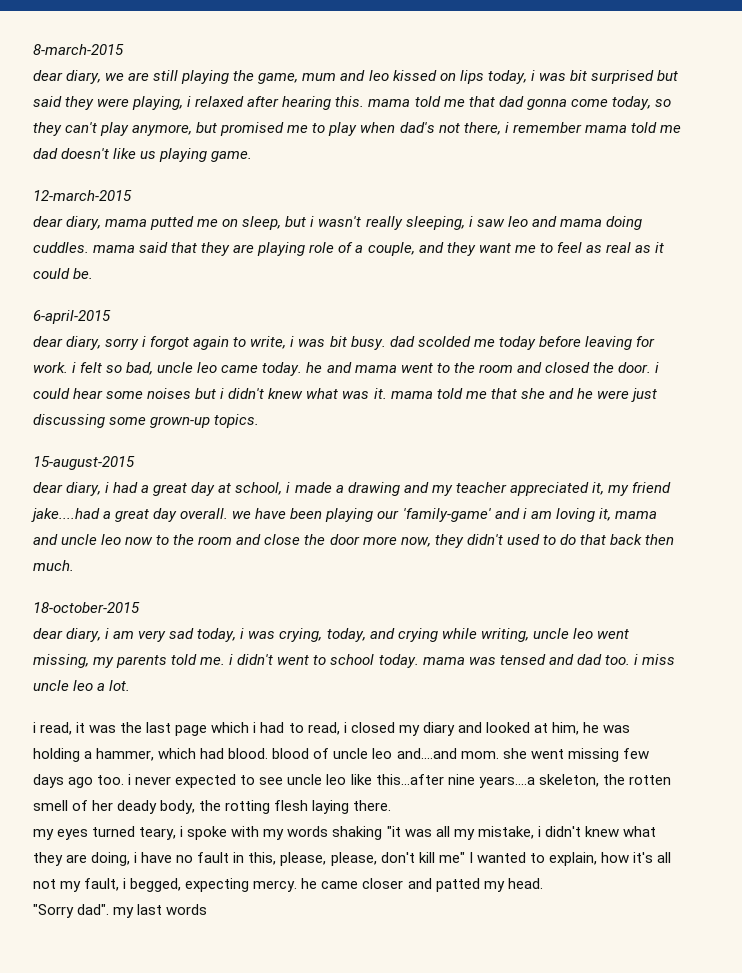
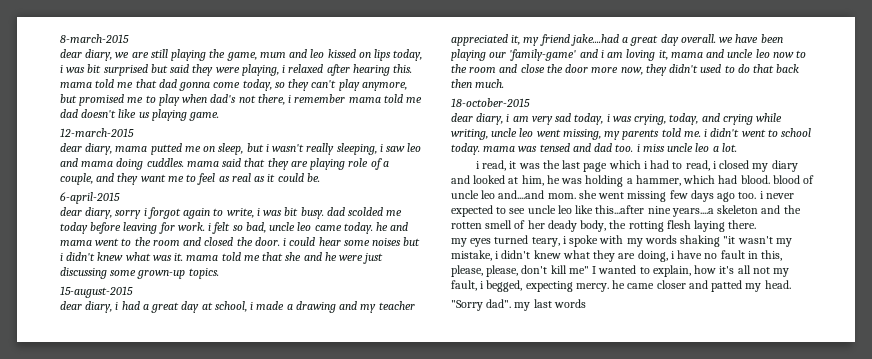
[538,774,599,787] skeleton, -> [717,205,781,214] skeleton and
[404,826,450,837] was all -> [737,236,773,244] wasn't

